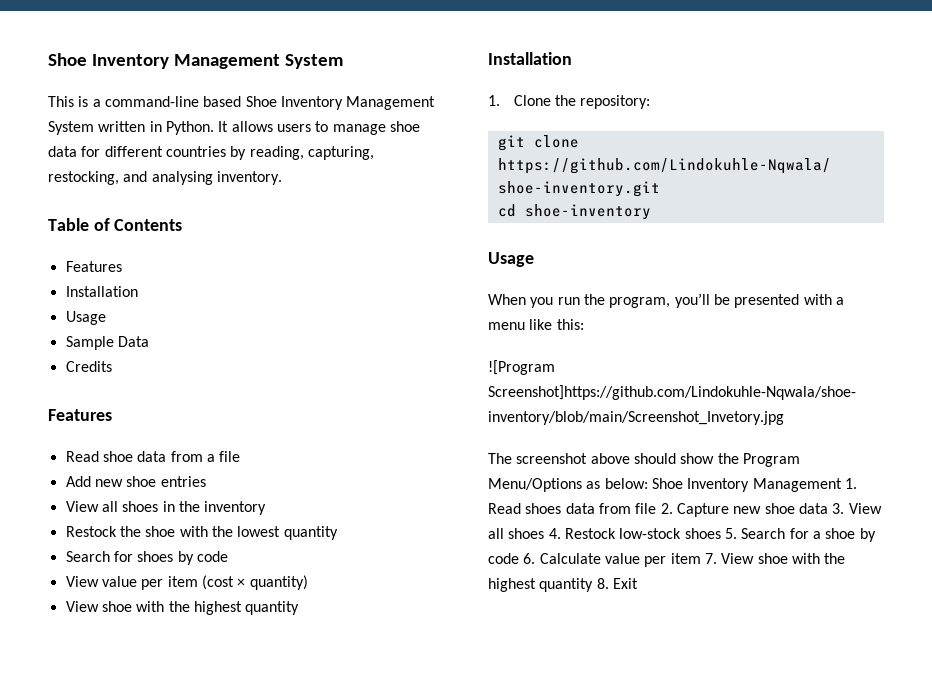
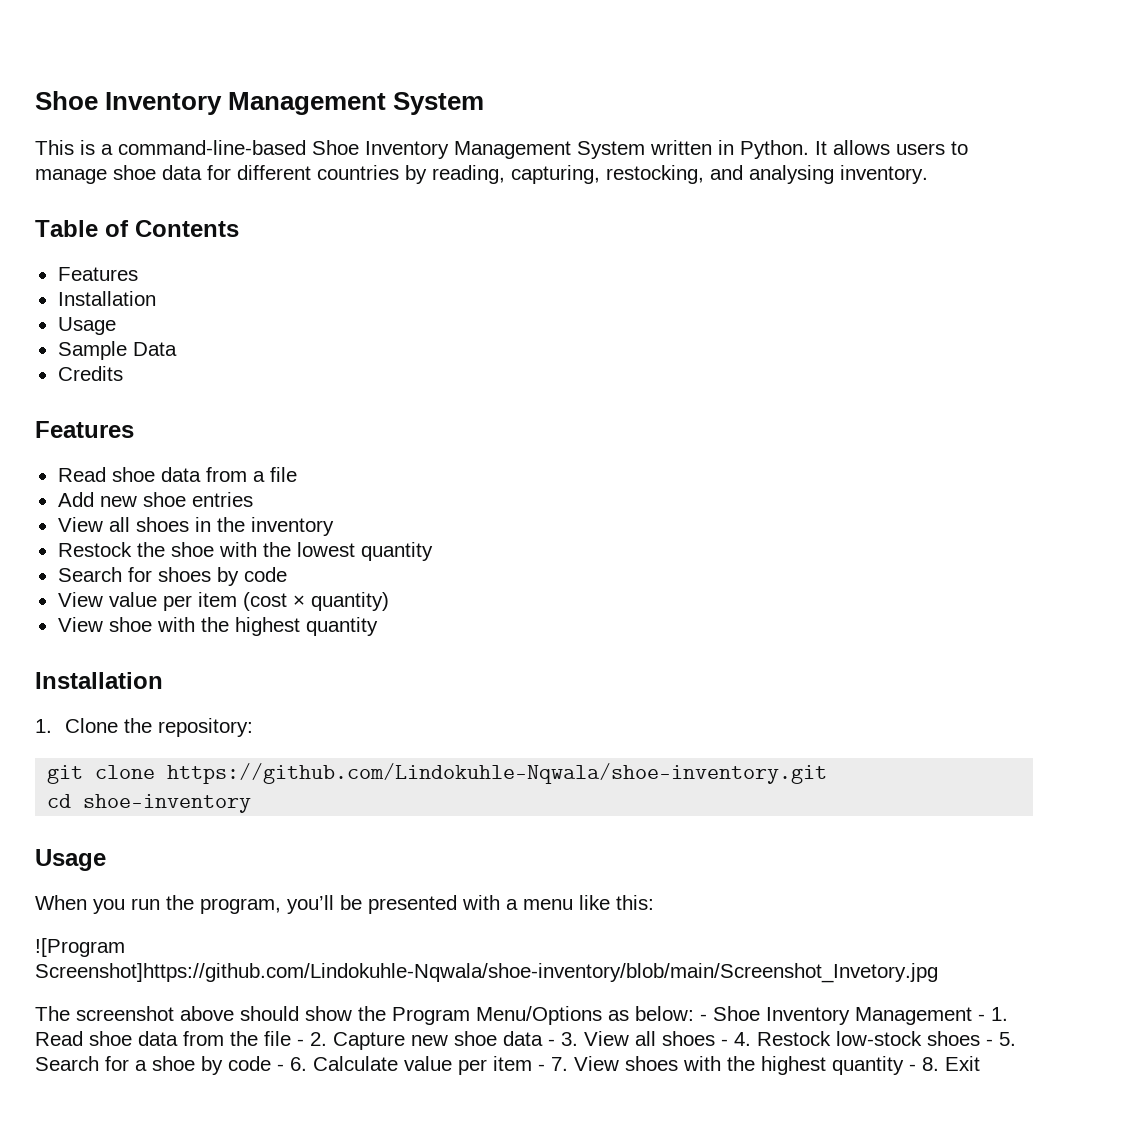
[104,96,242,107] command-line based -> [118,140,306,155] command-line-based
[651,478,842,492] Shoe Inventory Management -> [700,1006,985,1025] - Shoe Inventory Management -
[525,503,657,514] shoes data from file -> [89,1031,304,1046] shoe data from the file -
(828, 508) none -> [548,1039,555,1046] -
(545, 533) none -> [721,1039,728,1046] -
(721, 533) none -> [986,1039,993,1046] -
(519, 558) none -> [277,1064,284,1071] -
(701, 558) none -> [538,1064,545,1071] -
[757,553,846,564] [488,578,594,592] shoe with the highest quantity -> [625,1056,916,1075] shoes with the highest quantity -

